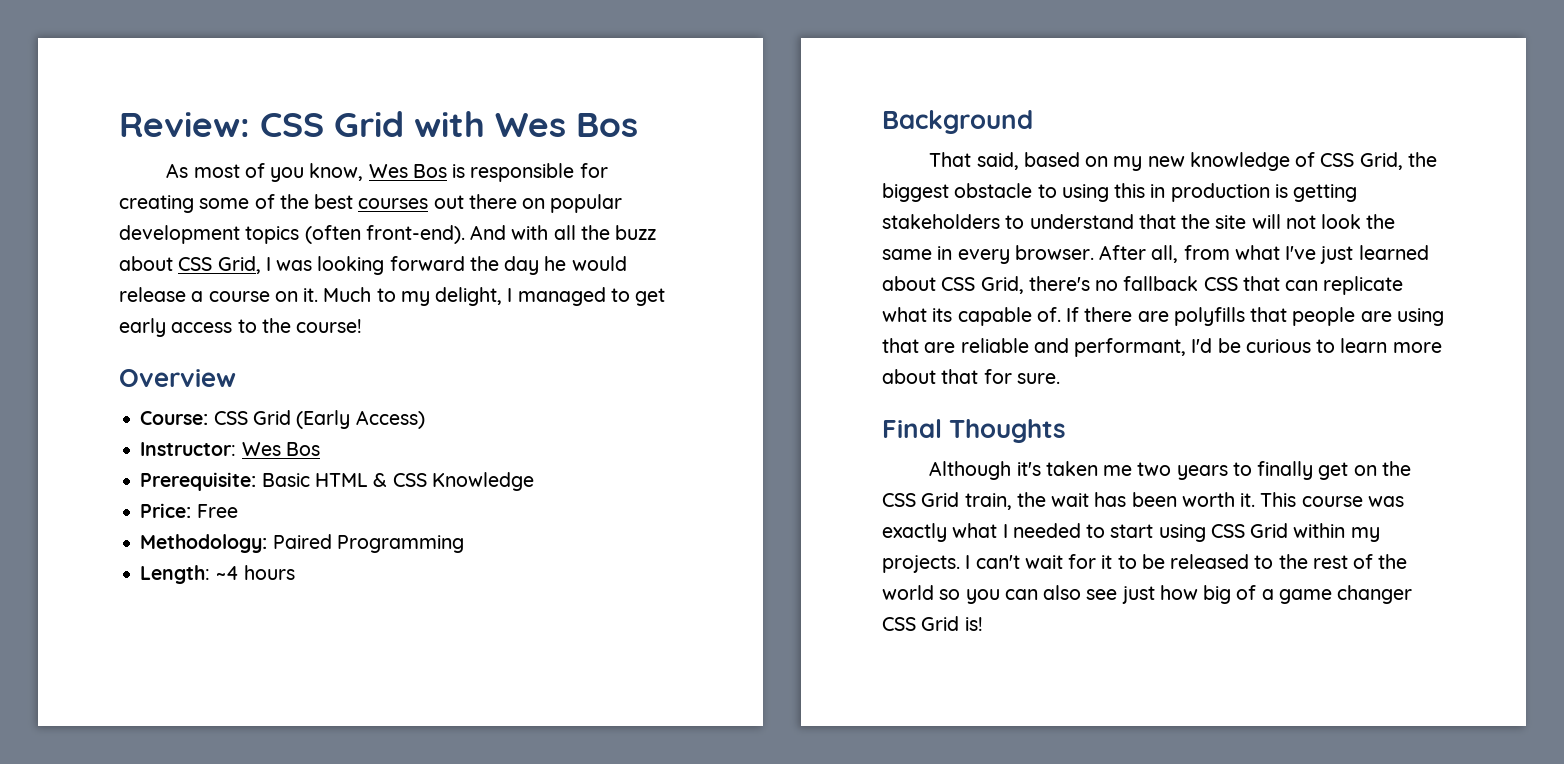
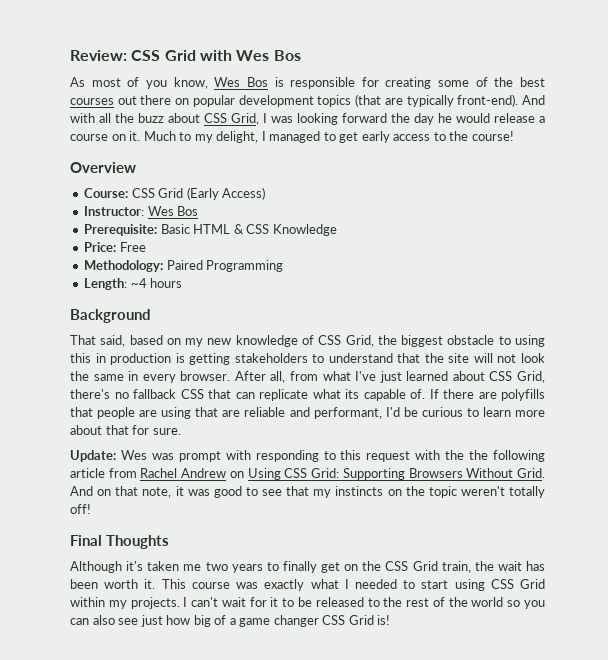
[304,225,361,244] (often -> [355,94,454,107] (that are typically
(1060, 378) none -> [70,450,546,462] [70,468,545,480] [70,486,545,498] [70,504,91,514] // Update: Wes was prompt with responding to this request with the the following article from Rachel Andrew on Using CSS Grid: Supporting Browsers Without Grid. And on that note, it was good to see that my instincts on the topic weren't totally off!

